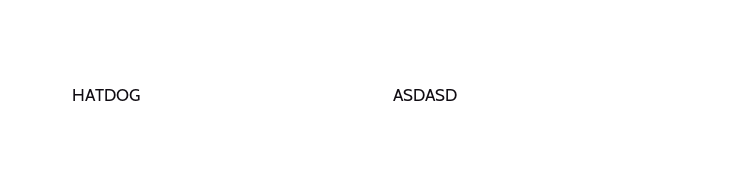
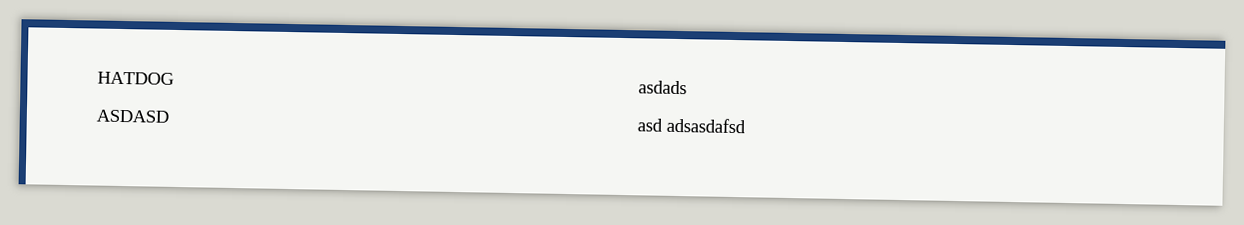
(457, 95) none -> [638,80,687,95] [637,117,746,134] // asdads // asd adsasdafsd

